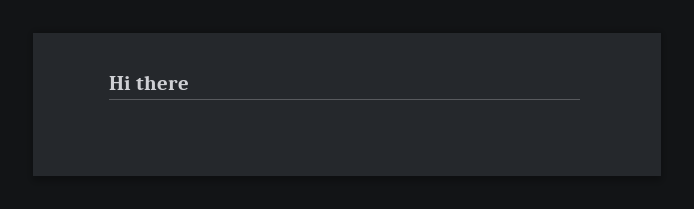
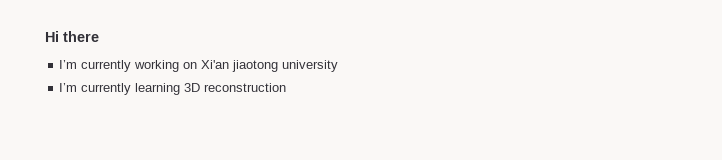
(189, 82) none -> [59,60,339,72] [59,83,287,95] // I’m currently working on Xi'an jiaotong university // I’m currently learning 3D reconstruction

